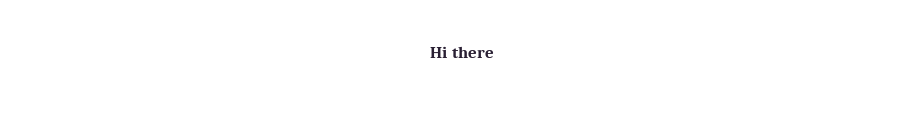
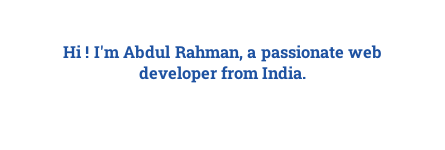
[451,46,494,58] there -> [85,45,383,62] [138,66,307,83] ! I'm Abdul Rahman, a passionate web developer from India.

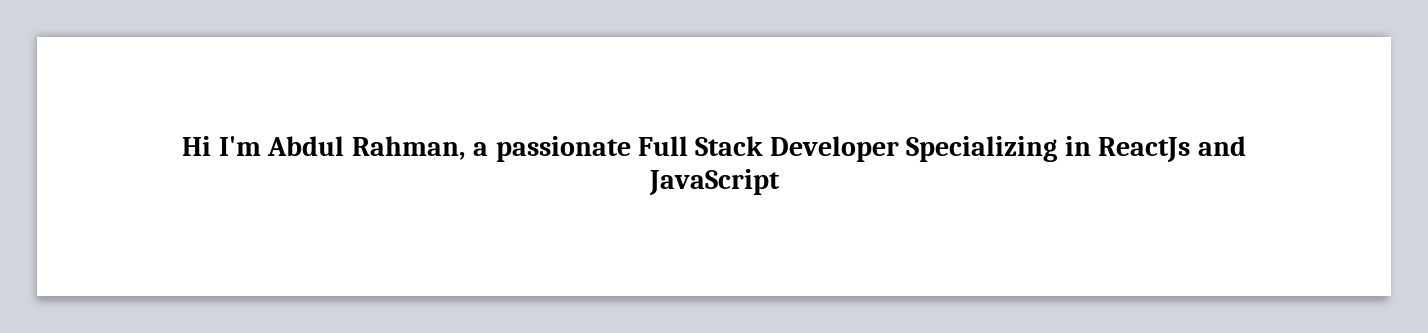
[85,46,90,58] ! -> (212, 146) none
[348,45,383,59] [138,66,307,83] web developer from India. -> [638,136,1246,163] [648,169,780,196] Full Stack Developer Specializing in ReactJs and JavaScript

